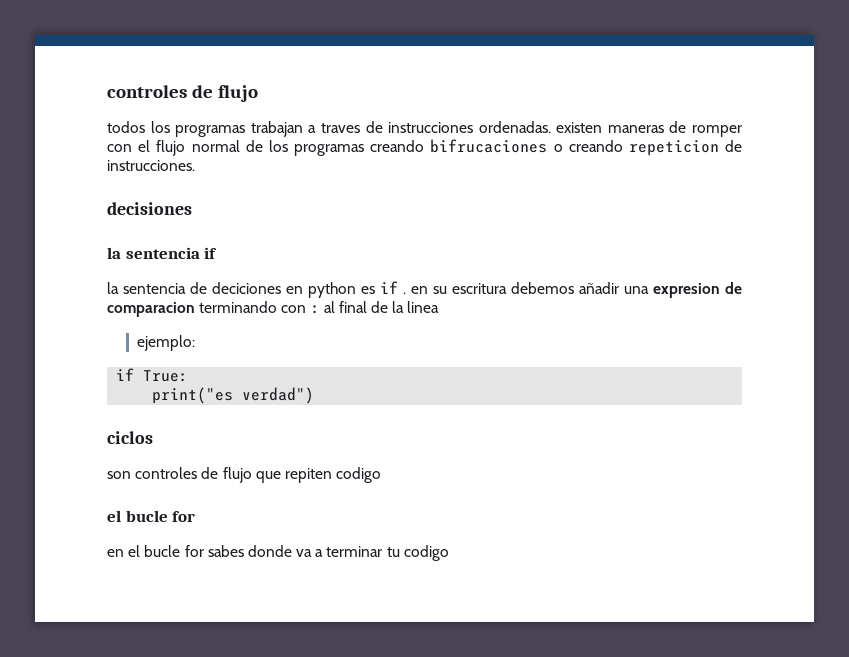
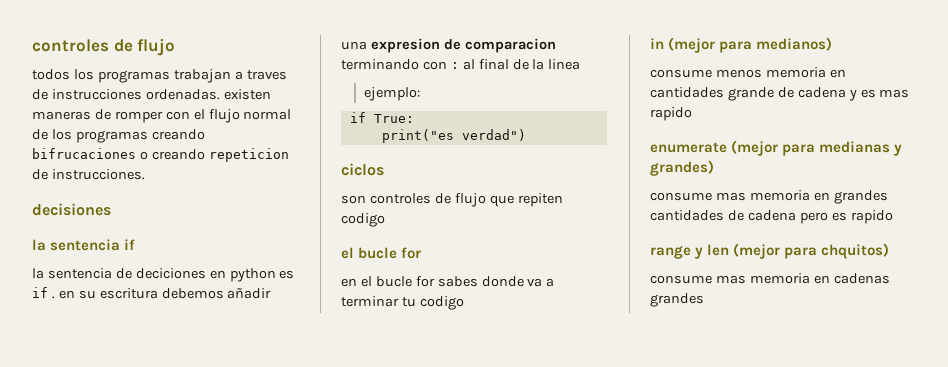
(449, 553) none -> [650,37,833,53] [650,67,846,78] [650,87,910,101] [650,107,692,121] [650,140,903,156] [650,160,714,176] [650,190,888,204] [650,210,893,224] [650,243,890,259] [650,273,890,284] [650,293,704,307] // in (mejor para medianos) // consume menos memoria en cantidades grande de cadena y es mas rapido // enumerate (mejor para medianas y grandes) // consume mas memoria en grandes cantidades de cadena pero es rapido // range y len (mejor para chquitos) // consume mas memoria en cadenas grandes

